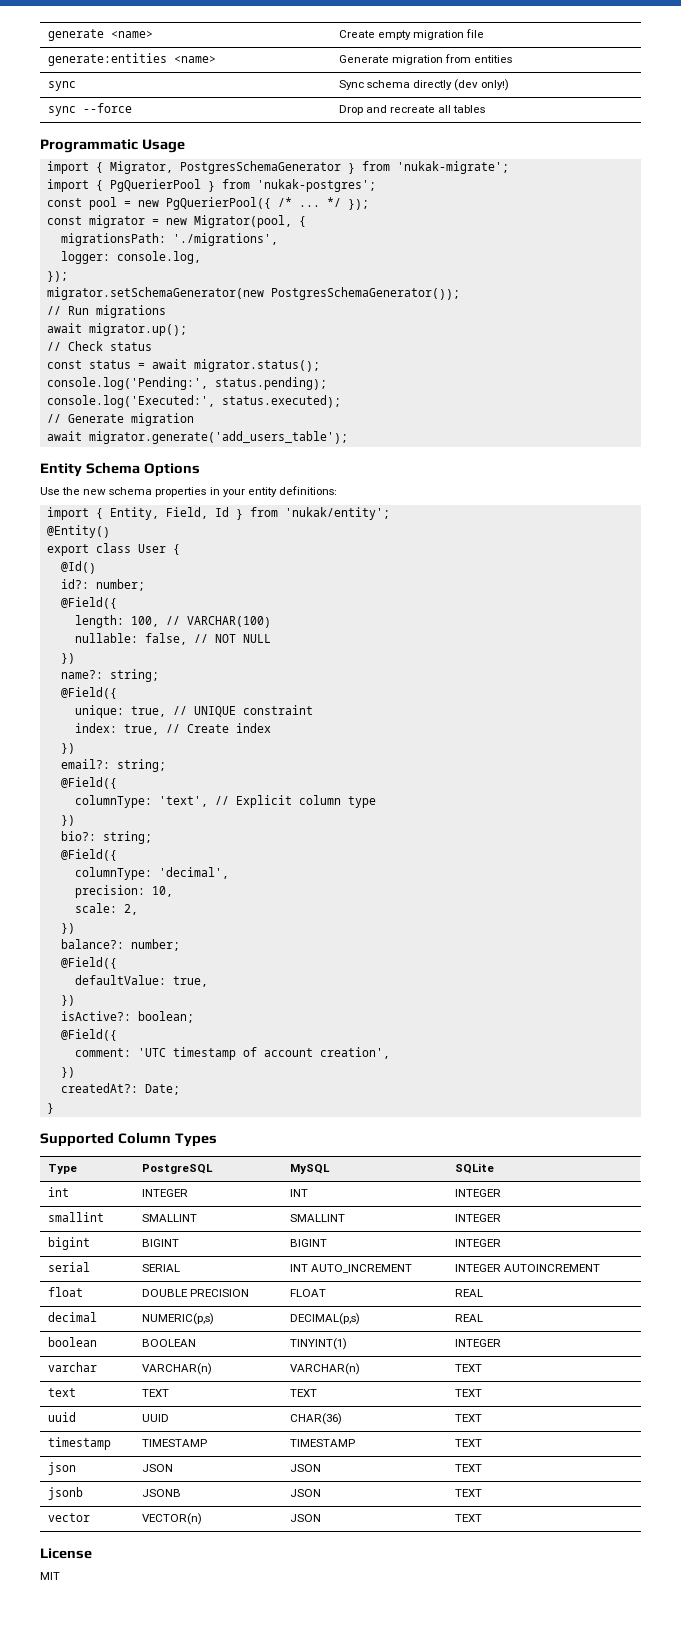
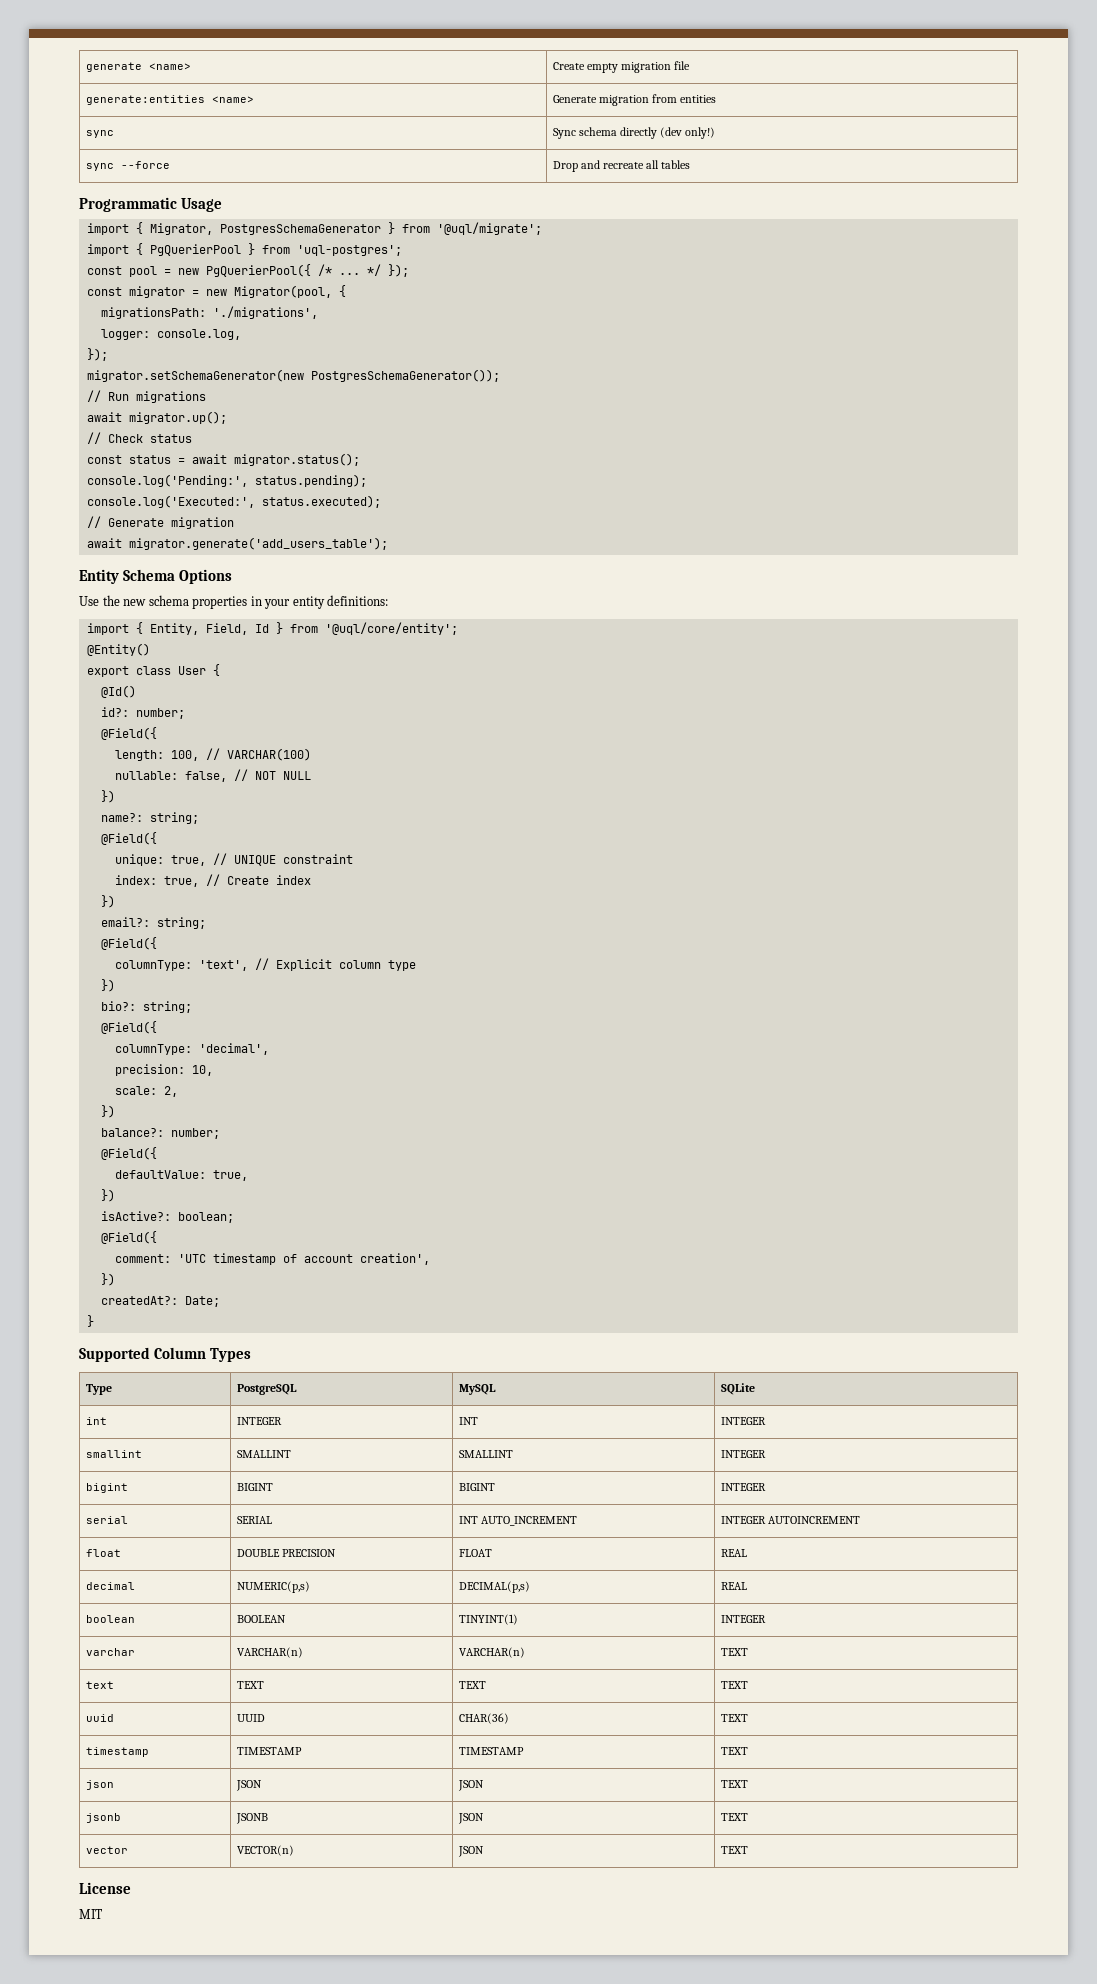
[396,161,509,174] 'nukak-migrate'; -> [436,222,542,235] '@uql/migrate';
[256,179,376,192] 'nukak-postgres'; -> [296,245,402,256] 'uql-postgres';
[284,507,390,520] 'nukak/entity'; -> [324,622,458,635] '@uql/core/entity';

